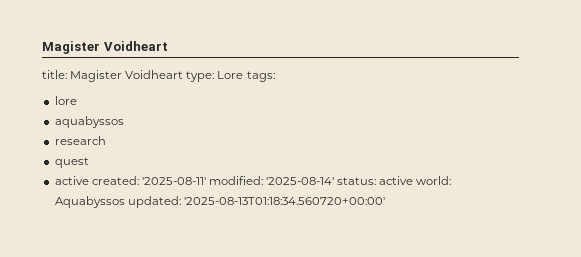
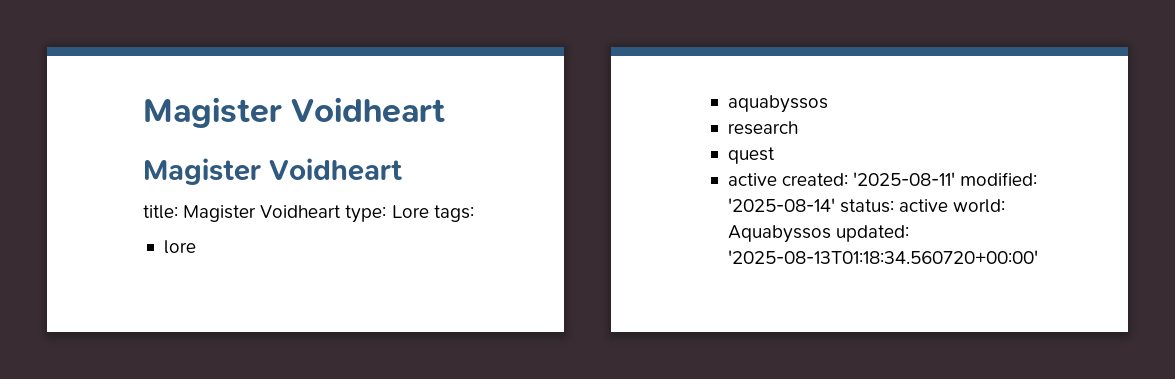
[42,41,168,54] Magister Voidheart -> [143,97,446,128] [143,158,402,185] Magister Voidheart // Magister Voidheart

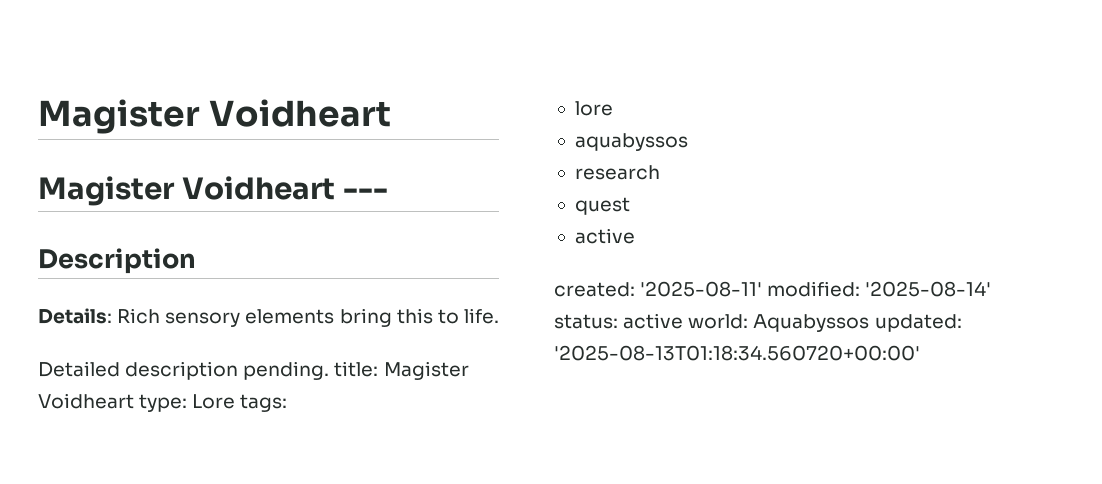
(402, 169) // -> [342,188,388,199] [38,248,196,274] [38,308,499,327] [38,361,330,380] --- // Description // Details: Rich sensory elements bring this to life. // Detailed description pending.
(777, 179) none -> (635, 236) //

